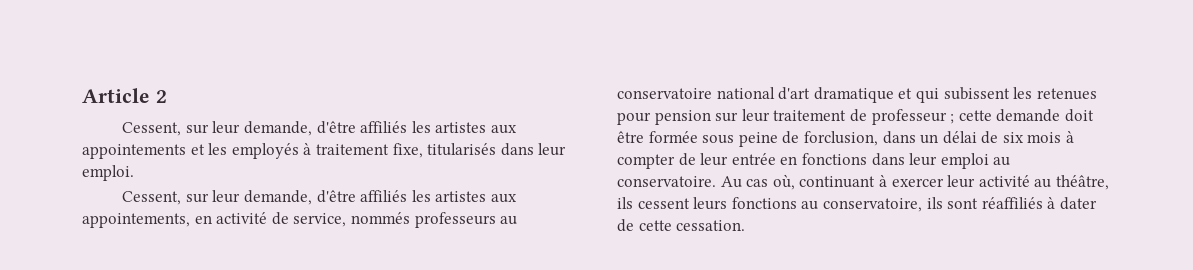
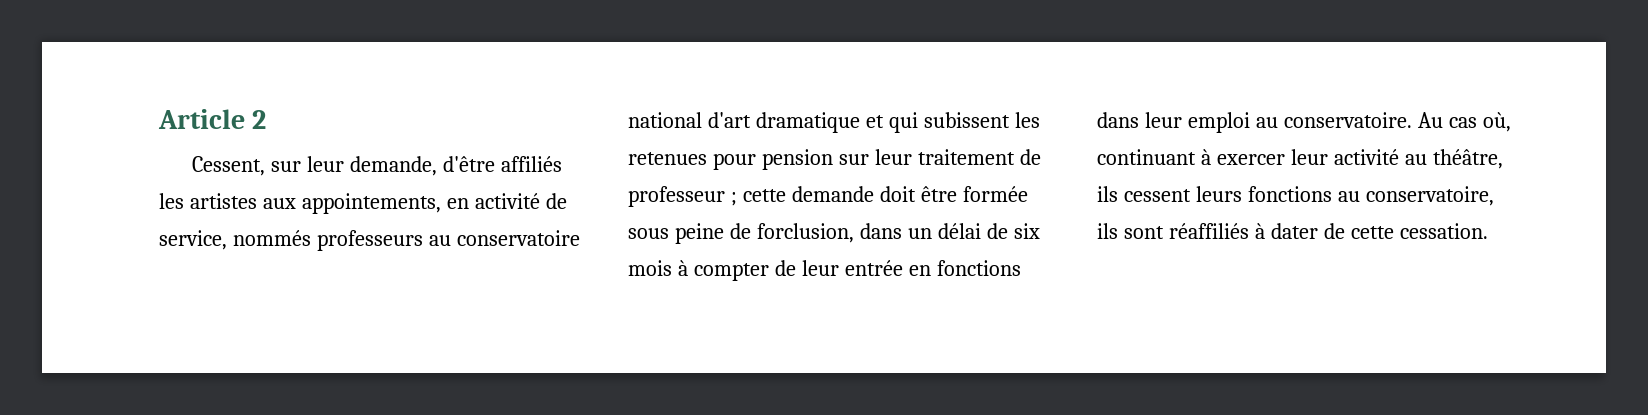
[122,121,518,136] [82,143,567,159] [82,165,134,181] // Cessent, sur leur demande, d'être affiliés les artistes aux appointements et les employés à traitement fixe, titularisés dans leur emploi. -> (267, 119) none

